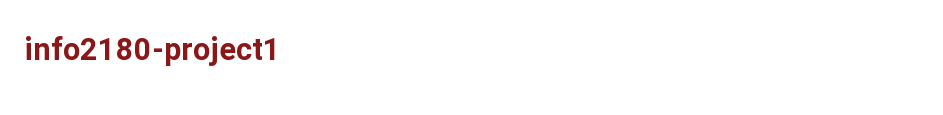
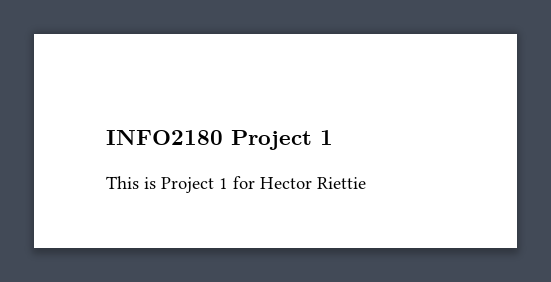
[24,36,281,66] info2180-project1 -> [106,130,333,150] [106,176,366,193] INFO2180 Project 1 // This is Project 1 for Hector Riettie

